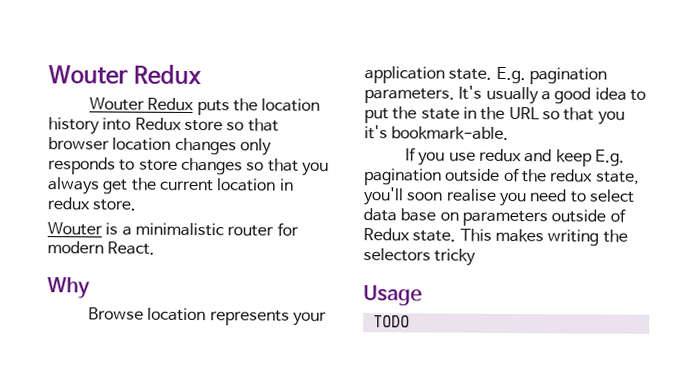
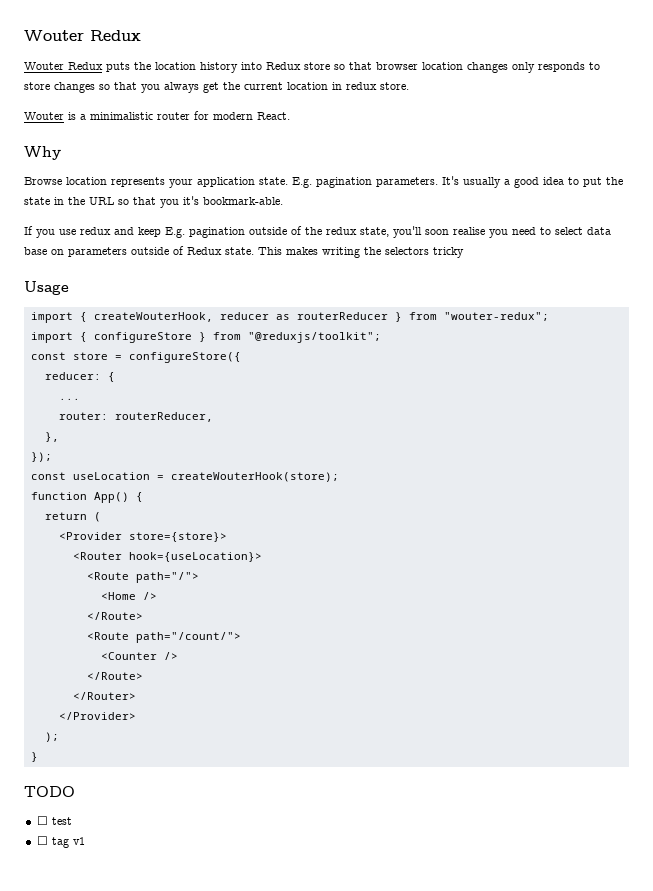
[372,315,410,328] TODO -> [30,312,549,323] [30,332,381,343] [30,352,241,363] [44,372,115,382] [58,398,80,400] [58,412,213,422] [44,432,59,442] [30,452,52,462] [30,472,339,482] [30,492,143,503] [44,512,101,522] [58,532,227,542] [72,552,262,562] [86,572,199,583] [100,592,157,600] [86,612,143,620] [86,632,241,643] [100,652,178,660] [86,672,143,680] [72,692,136,700] [58,712,136,720] [44,732,59,742] [30,752,38,762] [24,786,75,797] [36,816,72,825] [36,836,85,848] import { createWouterHook, reducer as routerReducer } from "wouter-redux"; // import { configureStore } from "@reduxjs/toolkit"; // const store = configureStore({ // reducer: { // ... // router: routerReducer, // }, // }); // const useLocation = createWouterHook(store); // function App() { // return ( // <Provider store={store}> // <Router hook={useLocation}> // <Route path="/"> // <Home /> // </Route> // <Route path="/count/"> // <Counter /> // </Route> // </Router> // </Provider> // ); // } // TODO // ☐ test // ☐ tag v1

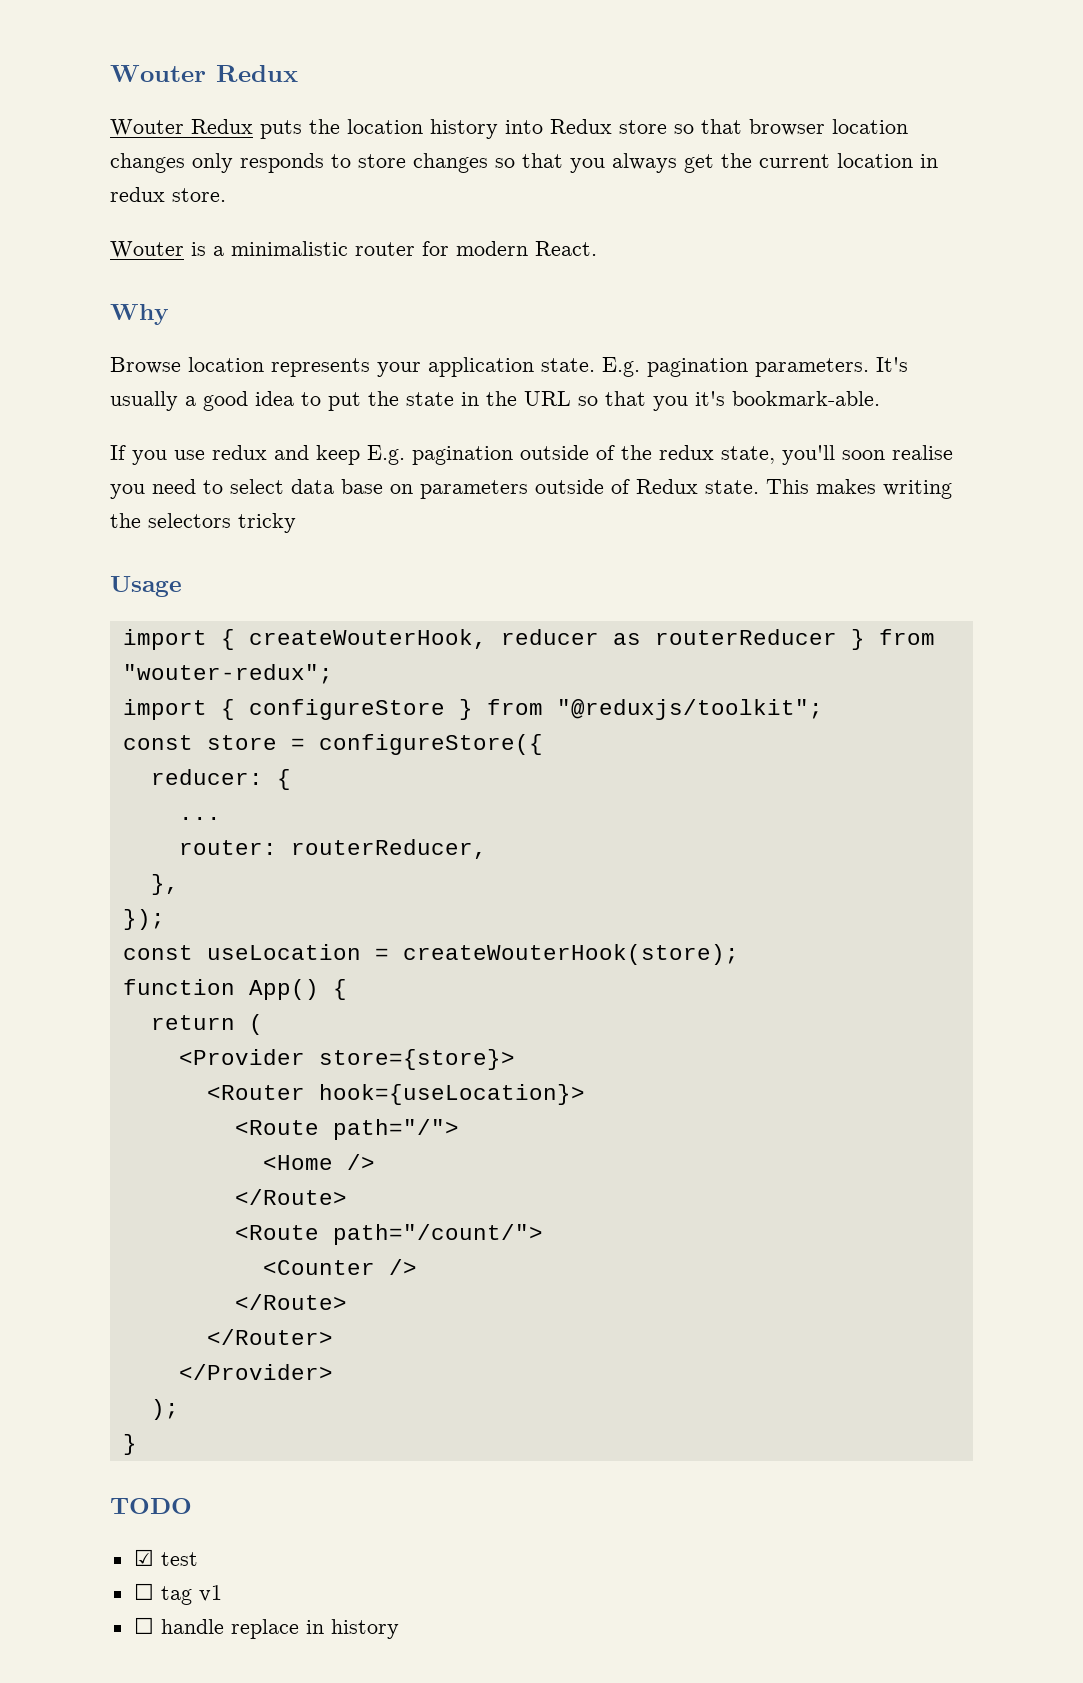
[36,816,48,825] ☐ -> [133,1549,154,1566] ☑
(85, 841) none -> [133,1617,399,1639] // ☐ handle replace in history

